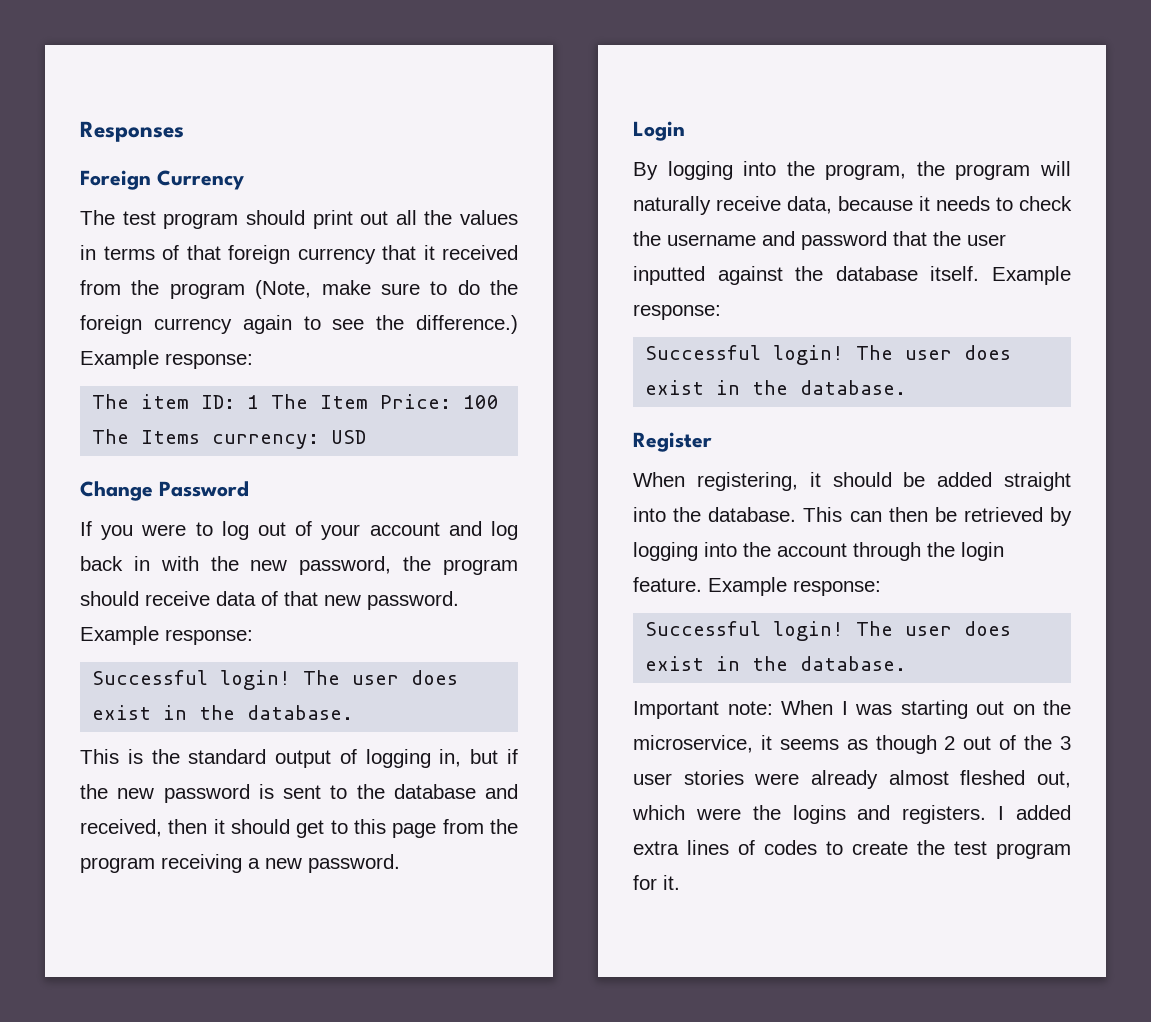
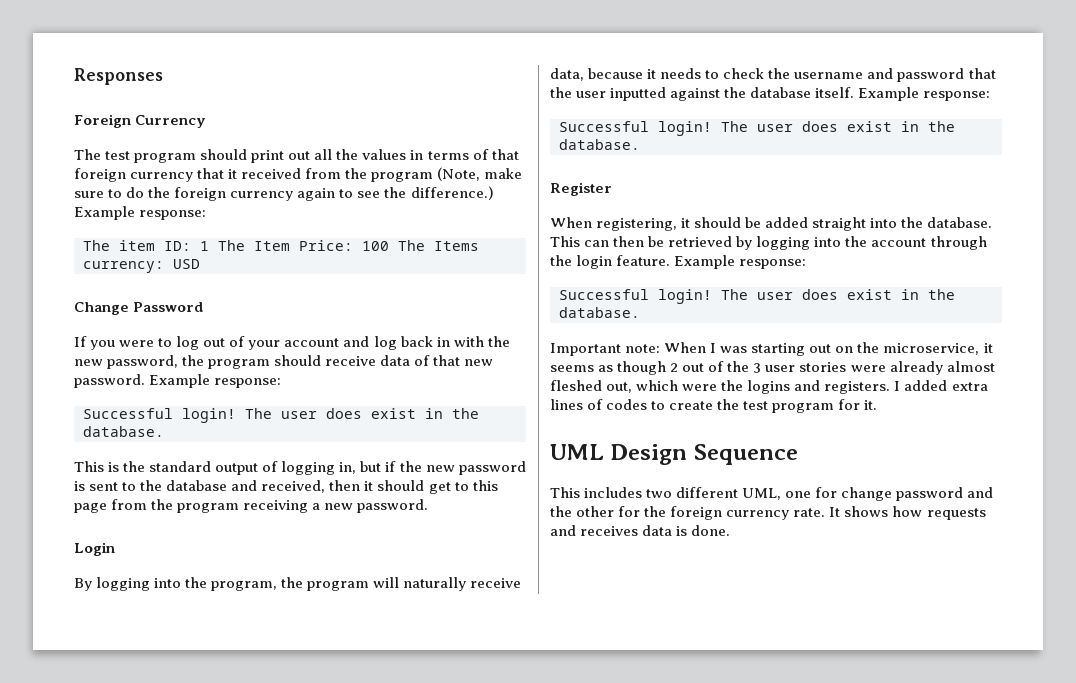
(680, 882) none -> [550,444,798,465] [550,487,994,501] [550,506,986,520] [550,525,731,536] // UML Design Sequence // This includes two different UML, one for change password and the other for the foreign currency rate. It shows how requests and receives data is done.

